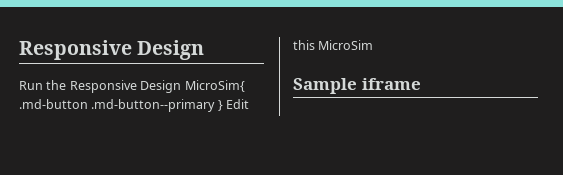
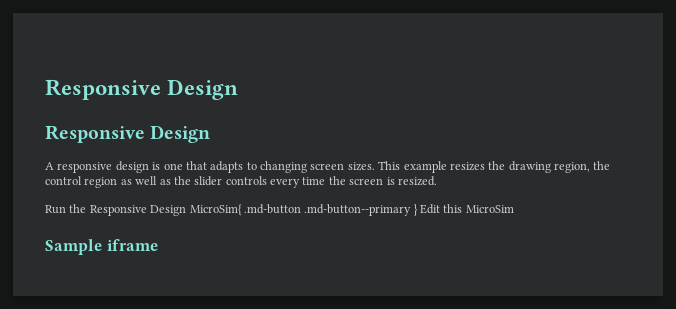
[19,40,205,60] Responsive Design -> [45,79,239,100] [45,125,211,143] [45,161,611,173] [45,176,437,188] Responsive Design // Responsive Design // A responsive design is one that adapts to changing screen sizes. This example resizes the drawing region, the control region as well as the slider controls every time the screen is resized.

